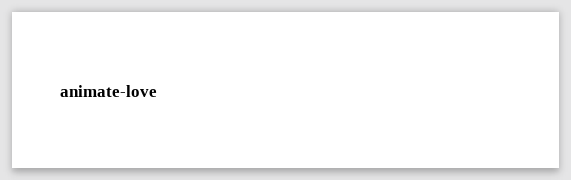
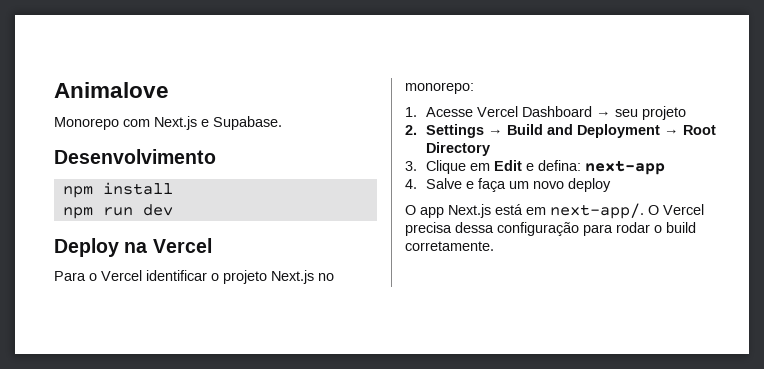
[60,85,157,97] animate-love -> [54,82,169,98] [54,116,282,130] [54,149,216,164] [62,182,173,198] [62,204,173,219] [54,238,212,257] [54,270,334,284] [405,82,474,94] [405,106,687,120] [405,124,717,138] [426,142,491,156] [405,160,666,175] [405,178,612,192] [405,203,704,219] [405,222,696,236] [405,241,494,251] Animalove // Monorepo com Next.js e Supabase. // Desenvolvimento // npm install // npm run dev // Deploy na Vercel // Para o Vercel identificar o projeto Next.js no monorepo: // 1. Acesse Vercel Dashboard → seu projeto // 2. Settings → Build and Deployment → Root Directory // 3. Clique em Edit e defina: next-app // 4. Salve e faça um novo deploy // O app Next.js está em next-app/. O Vercel precisa dessa configuração para rodar o build corretamente.

